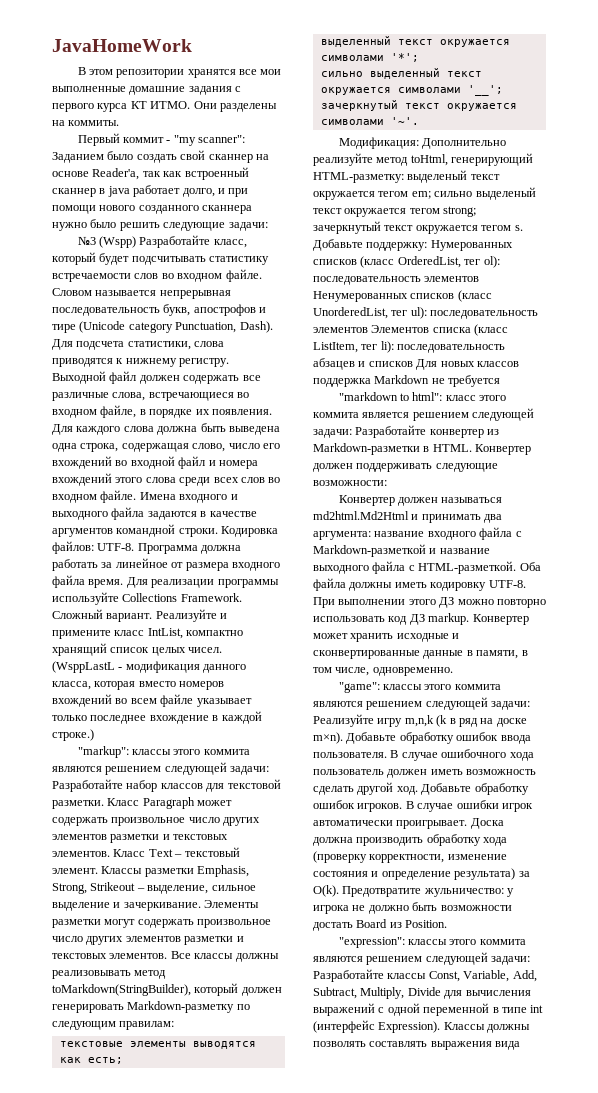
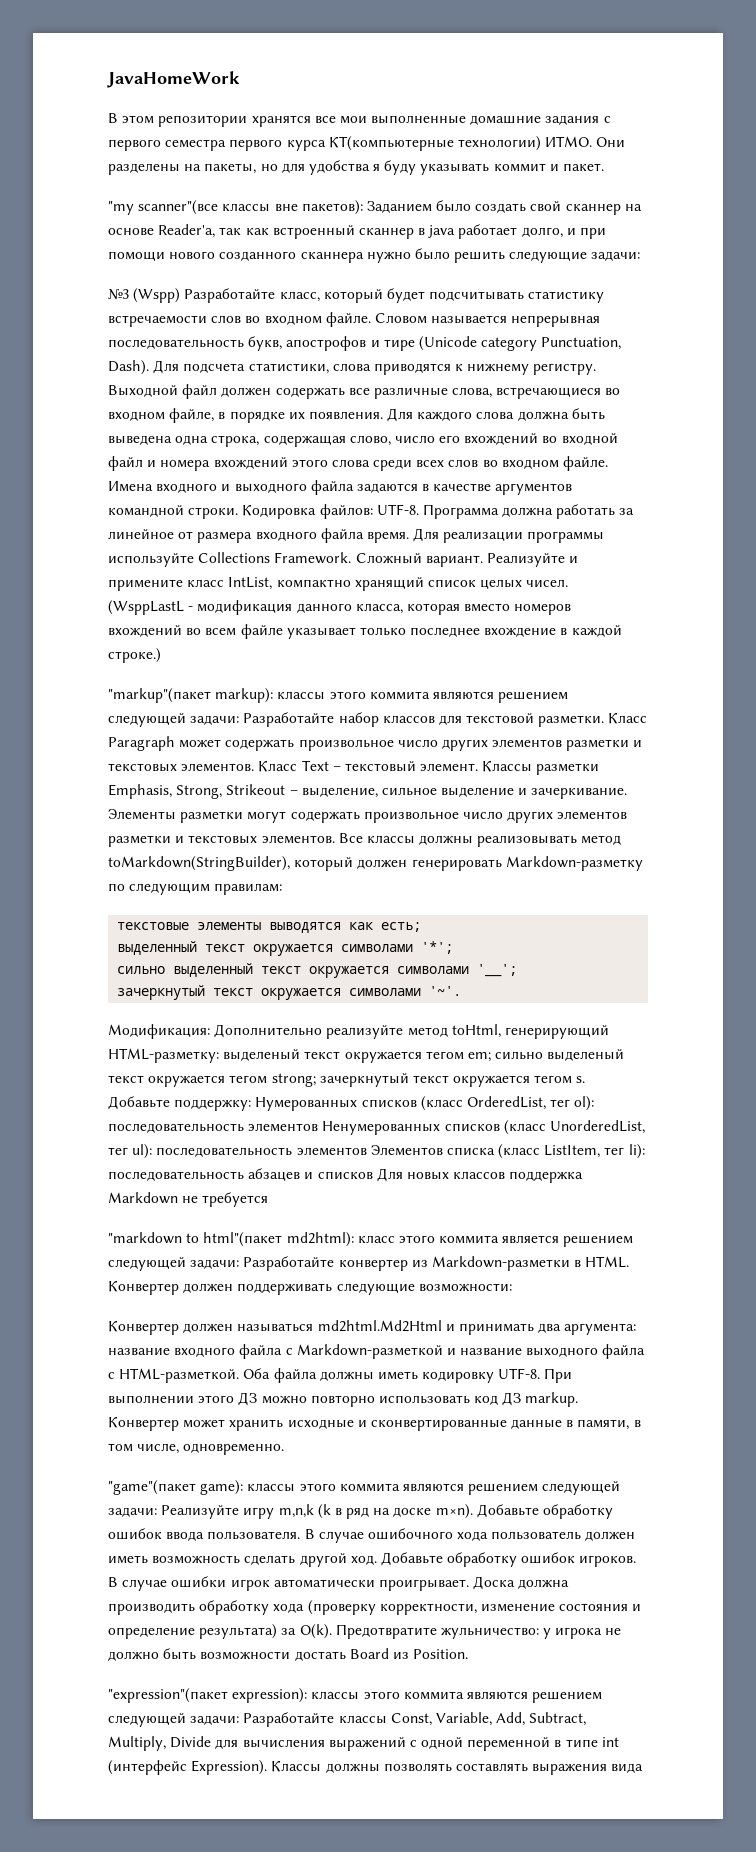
[97,101,277,112] [52,120,120,126] [77,133,246,146] курса КТ ИТМО. Они разделены на коммиты. // Первый коммит - "my scanner": -> [165,136,626,151] [108,160,605,175] [108,200,363,215] семестра первого курса КТ(компьютерные технологии) ИТМО. Они разделены на пакеты, но для удобства я буду указывать коммит и пакет. // "my scanner"(все классы вне пакетов):
[77,746,129,758] "markup": -> [108,688,274,703] "markup"(пакет markup):
[412,392,443,401] html": -> [203,1232,354,1247] html"(пакет md2html):
[338,682,380,693] "game": -> [108,1480,244,1495] "game"(пакет game):
[338,937,405,948] "expression": -> [108,1688,308,1703] "expression"(пакет expression):

